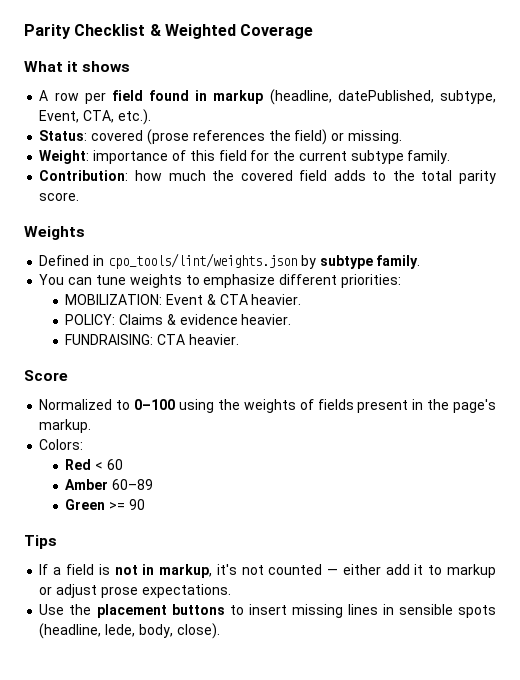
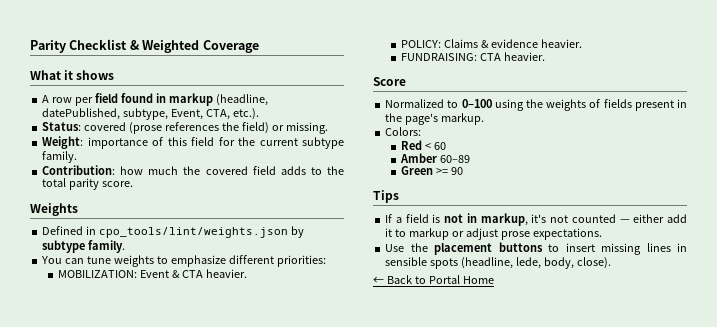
(220, 631) none -> [373,275,494,284] // ← Back to Portal Home

